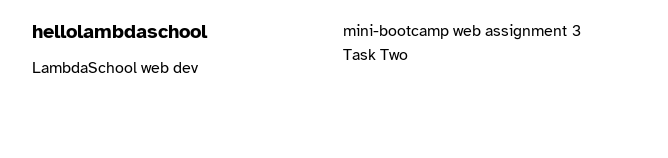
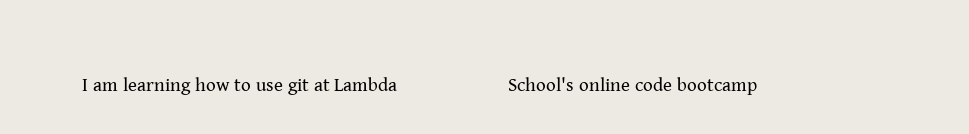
[32,25,208,38] [32,62,200,73] [343,24,581,40] [343,49,409,60] hellolambdaschool // LambdaSchool web dev mini-bootcamp web assignment 3 Task Two -> [81,77,757,95] I am learning how to use git at Lambda School's online code bootcamp

